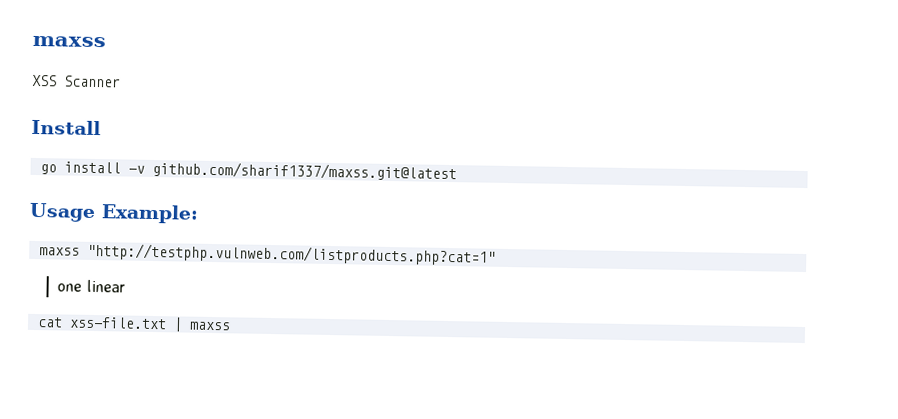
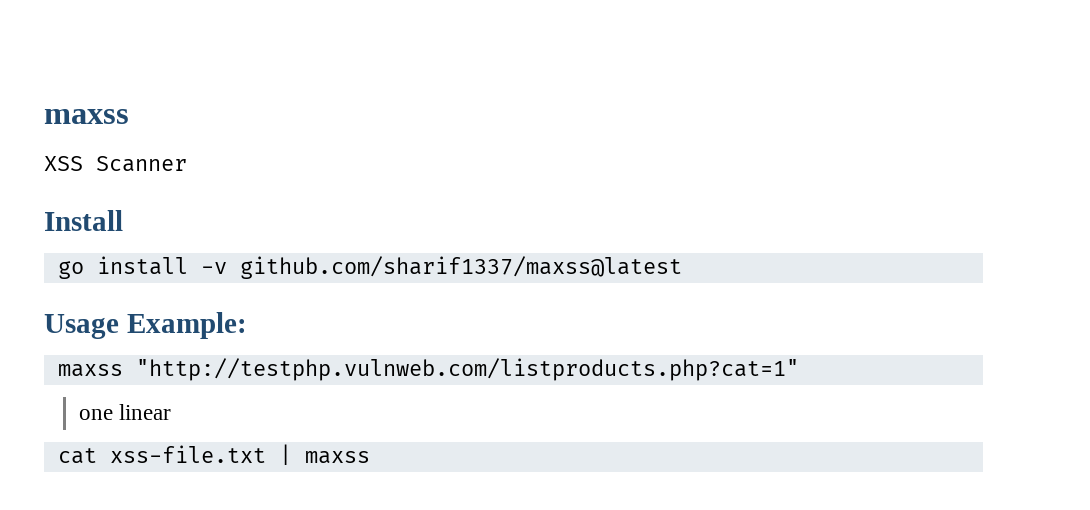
[151,160,457,182] github.com/sharif1337/maxss.git@latest -> [239,256,682,279] github.com/sharif1337/maxss@latest

